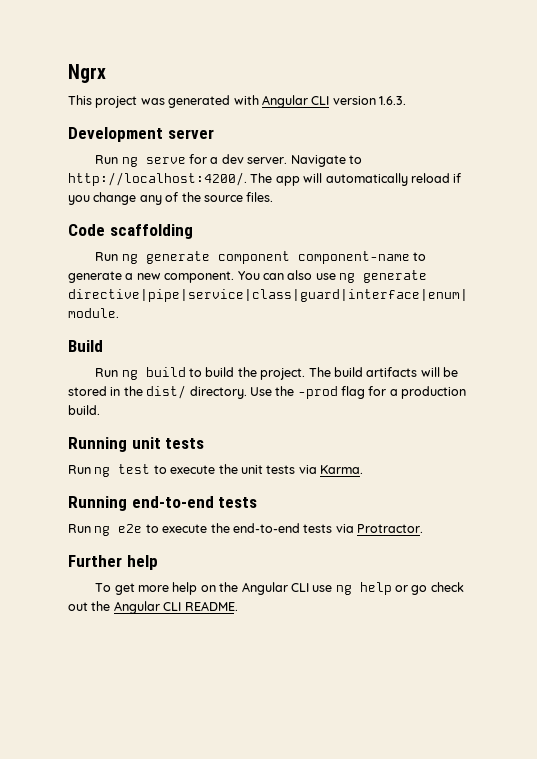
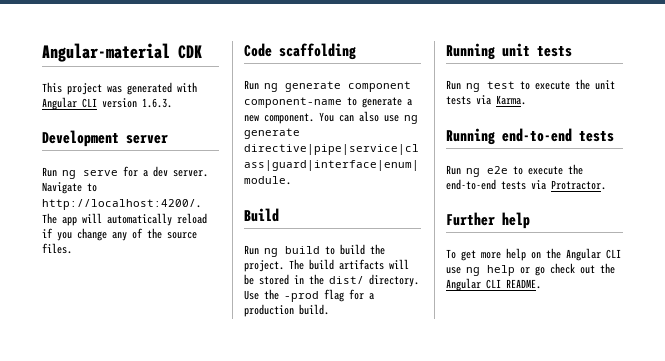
[68,64,106,83] Ngrx -> [42,43,202,62] Angular-material CDK

